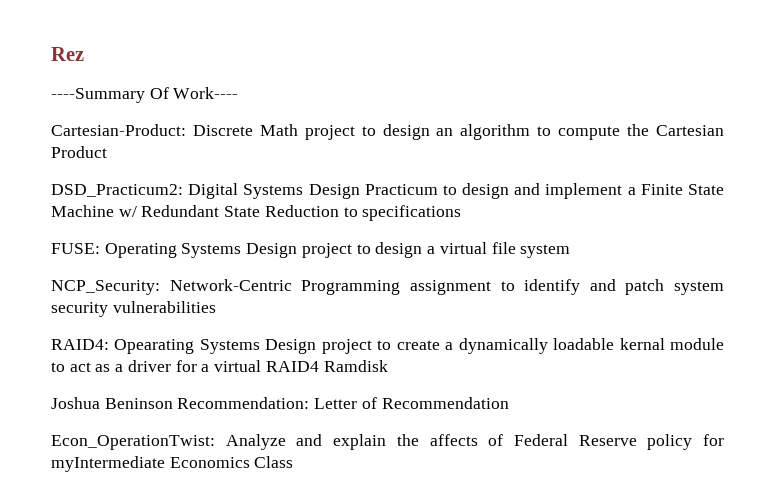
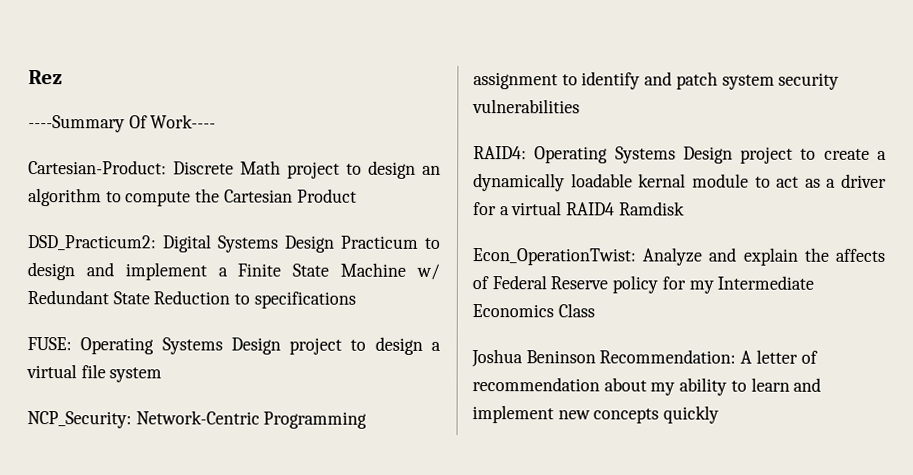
[114,339,195,354] Opearating -> [534,146,609,164] Operating
[51,397,509,409] // Joshua Beninson Recommendation: Letter of Recommendation -> (685, 208) none
[51,456,165,472] myIntermediate -> [688,275,815,294] my Intermediate
(294, 462) none -> [471,349,818,368] [472,377,822,396] [472,405,720,424] // Joshua Beninson Recommendation: A letter of recommendation about my ability to learn and implement new concepts quickly

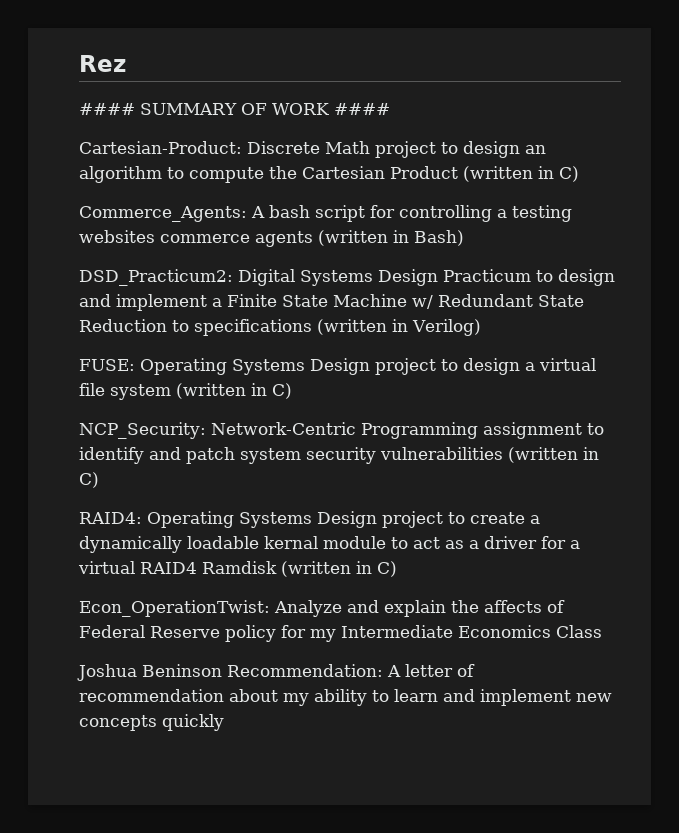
[28,114,217,133] ----Summary Of Work---- -> [79,103,390,115] #### SUMMARY OF WORK ####
(357, 195) none -> [463,166,579,182] [79,205,572,222] [79,230,464,247] (written in C) // Commerce_Agents: A bash script for controlling a testing websites commerce agents (written in Bash)
(356, 300) none -> [317,319,481,336] (written in Verilog)
(163, 375) none -> [176,383,292,399] (written in C)
(580, 106) none -> [508,447,599,463] [79,472,99,488] (written in C)
(685, 208) none -> [281,561,397,577] (written in C)

